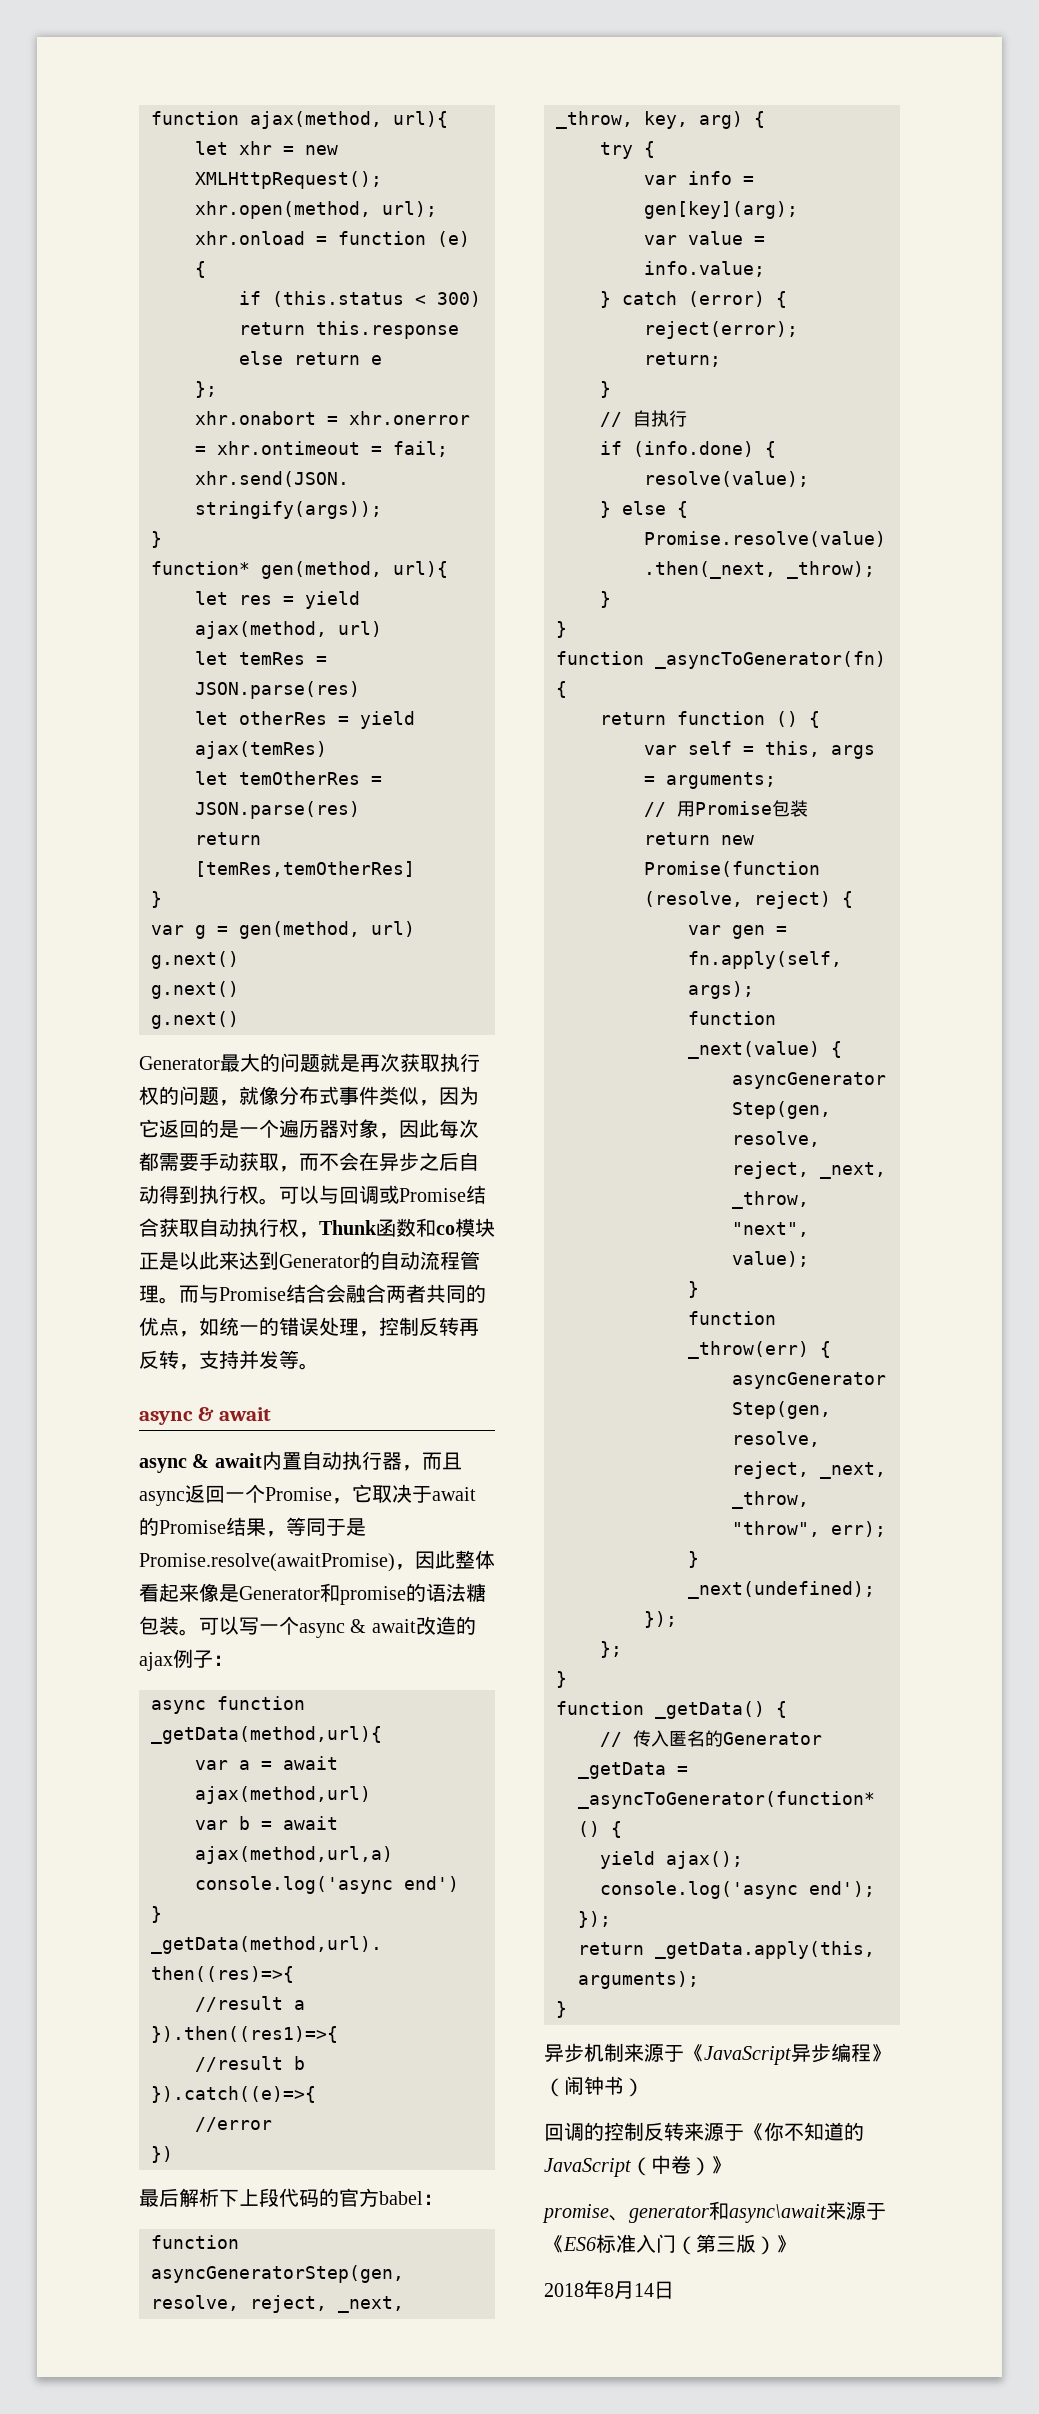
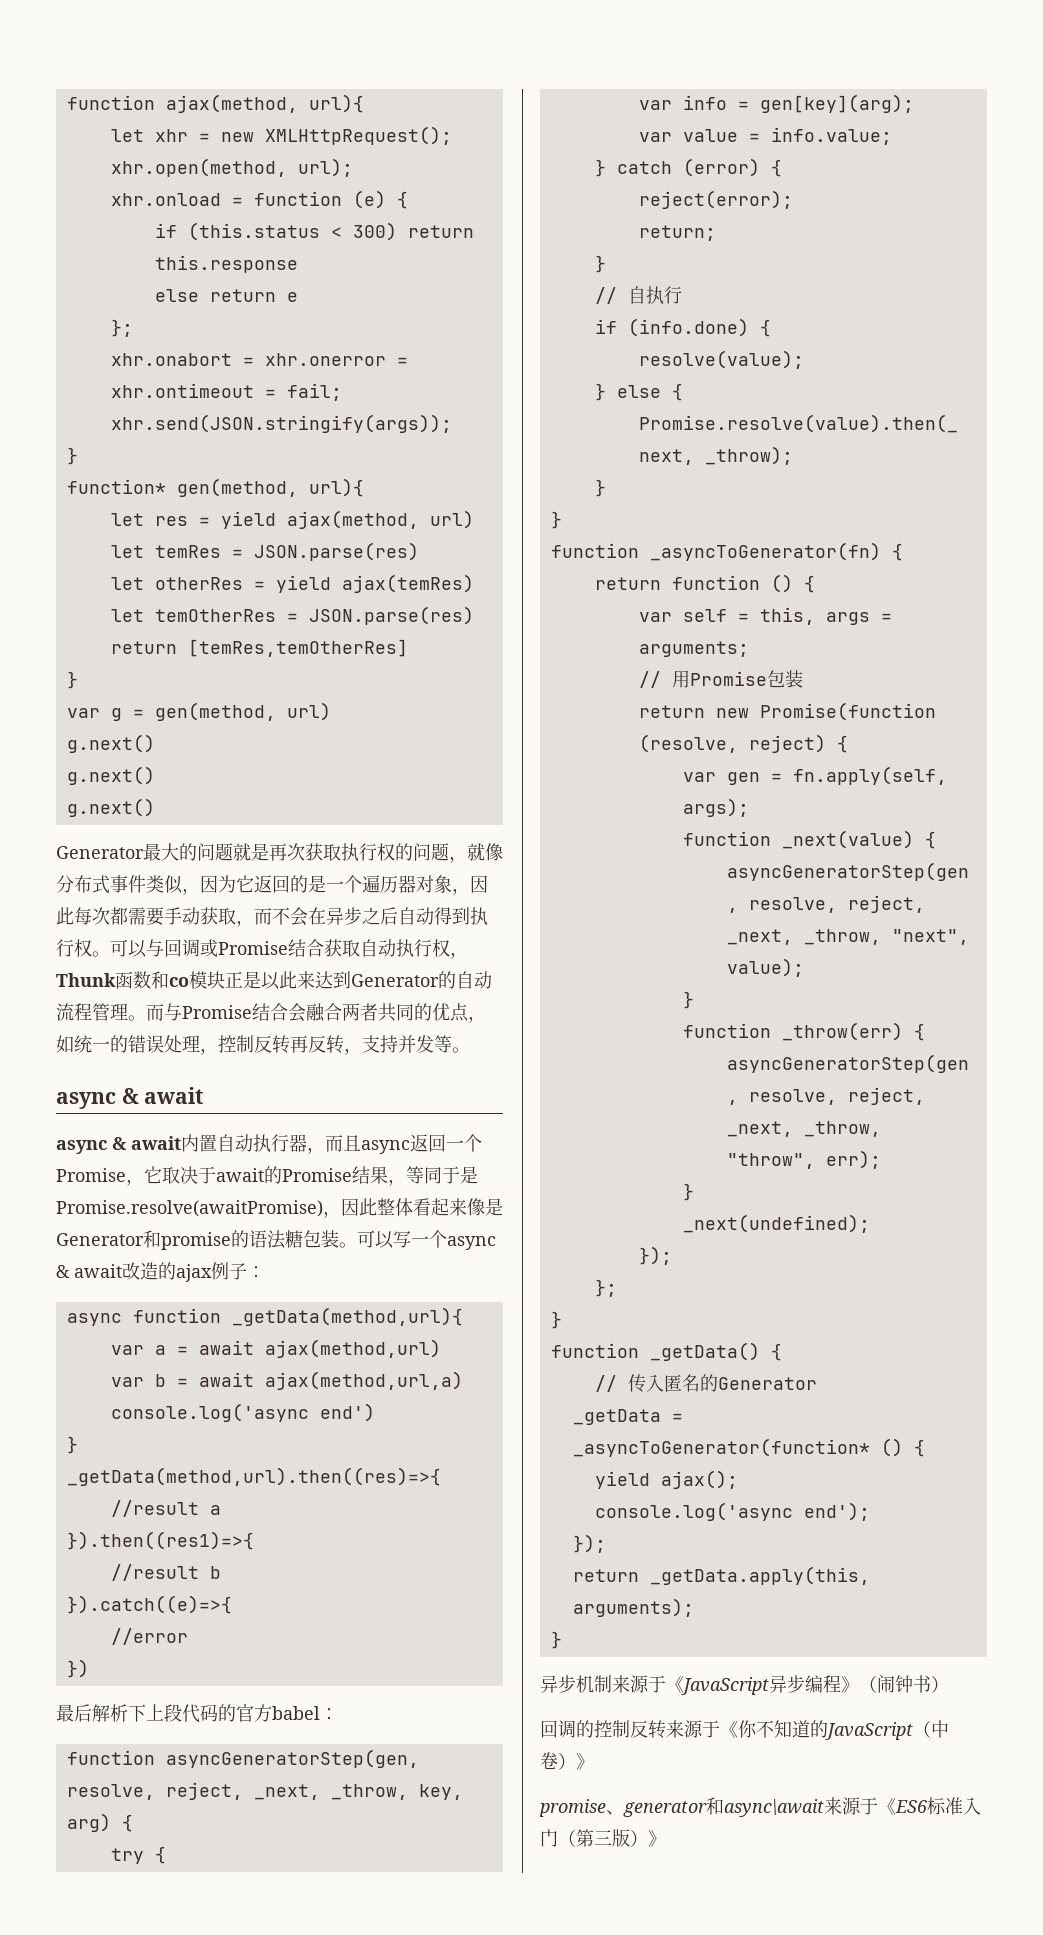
[544,2280,674,2299] // 2018年8月14日 -> (666, 1838) none

